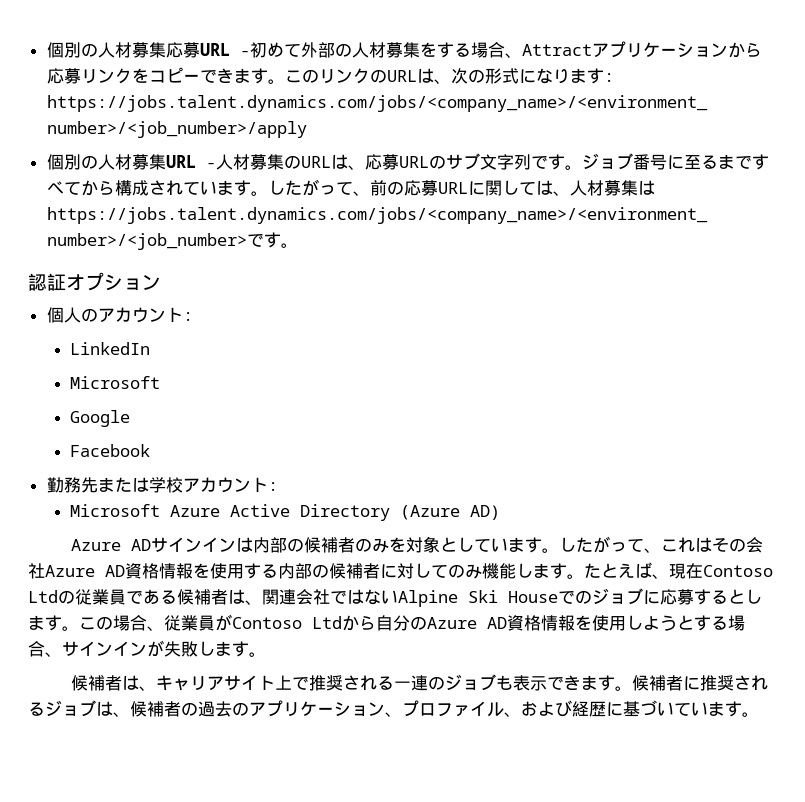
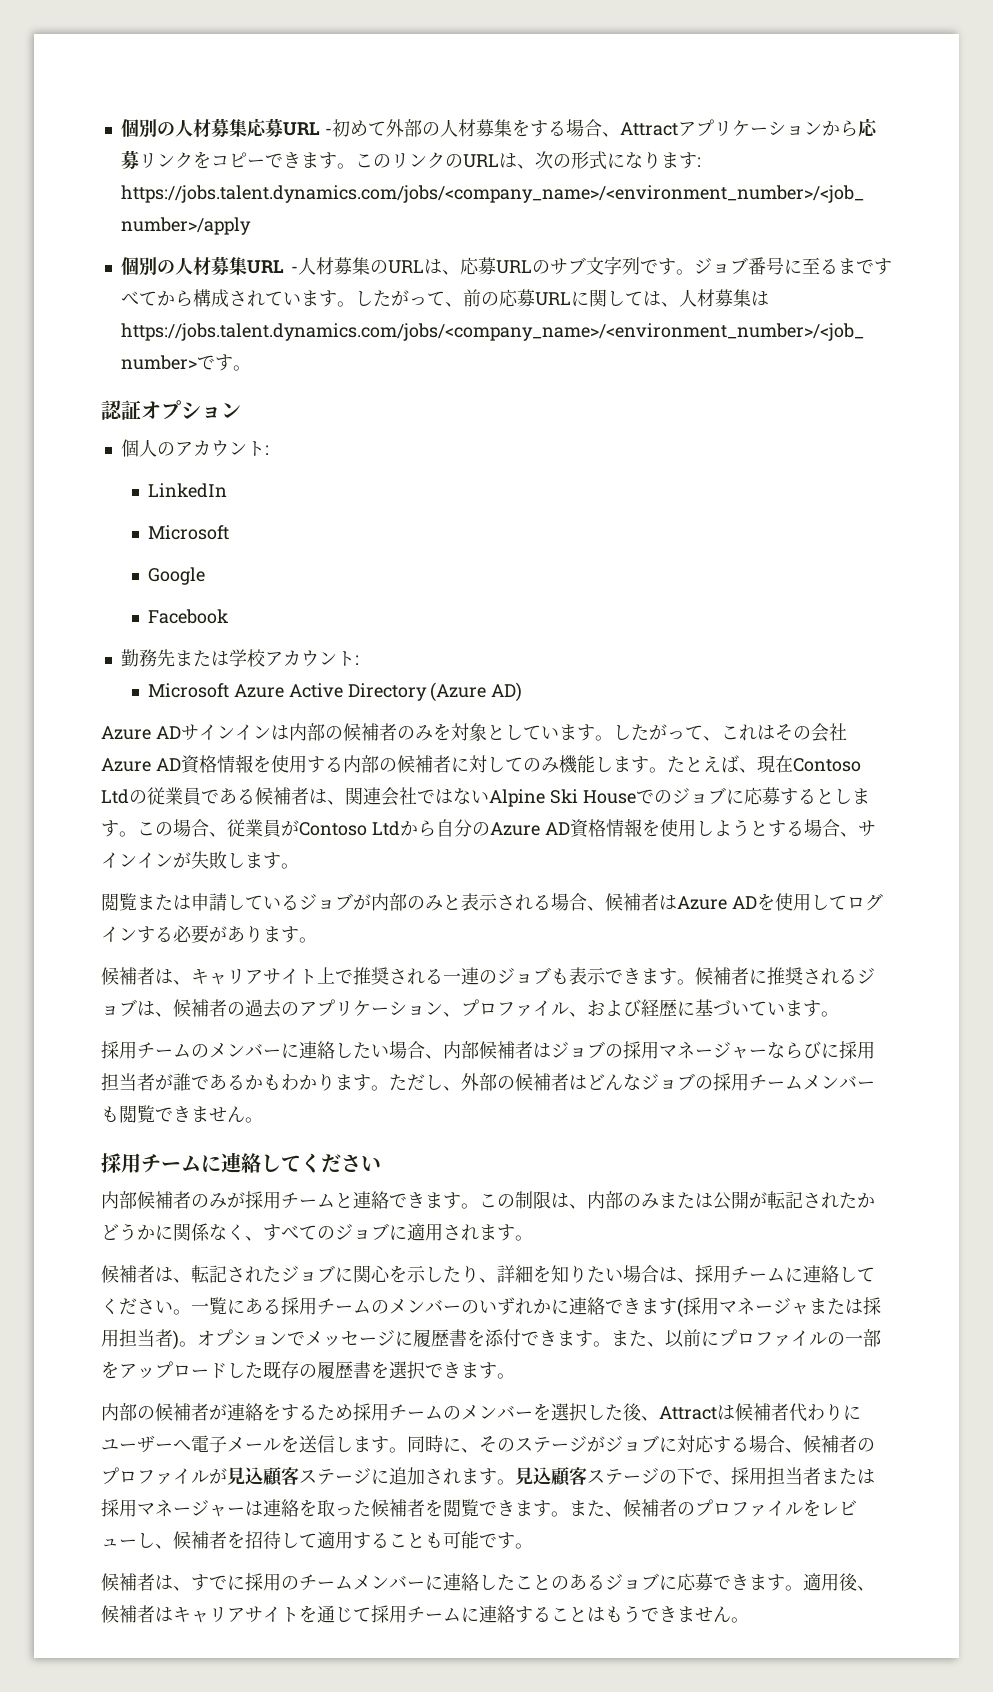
(266, 654) none -> [101,893,883,911] [101,925,317,944] // 閲覧または申請しているジョブが内部のみと表示される場合、候補者はAzure ADを使用してログインする必要があります。
(759, 714) none -> [101,1041,875,1059] [101,1073,875,1091] [101,1105,263,1123] [101,1152,381,1173] [101,1191,875,1210] [101,1223,533,1241] [101,1265,875,1284] [101,1297,881,1318] [101,1329,881,1350] [101,1361,515,1379] [101,1403,861,1422] [101,1435,875,1453] [101,1467,875,1486] [101,1499,857,1517] [101,1531,533,1549] [101,1573,875,1591] [101,1605,749,1623] // 採用チームのメンバーに連絡したい場合、内部候補者はジョブの採用マネージャーならびに採用担当者が誰であるかもわかります。ただし、外部の候補者はどんなジョブの採用チームメンバーも閲覧できません。 // 採用チームに連絡してください // 内部候補者のみが採用チームと連絡できます。この制限は、内部のみまたは公開が転記されたかどうかに関係なく、すべてのジョブに適用されます。 // 候補者は、転記されたジョブに関心を示したり、詳細を知りたい場合は、採用チームに連絡してください。一覧にある採用チームのメンバーのいずれかに連絡できます(採用マネージャまたは採用担当者)。オプションでメッセージに履歴書を添付できます。また、以前にプロファイルの一部をアップロードした既存の履歴書を選択できます。 // 内部の候補者が連絡をするため採用チームのメンバーを選択した後、Attractは候補者代わりにユーザーへ電子メールを送信します。同時に、そのステージがジョブに対応する場合、候補者のプロファイルが見込顧客ステージに追加されます。見込顧客ステージの下で、採用担当者または採用マネージャーは連絡を取った候補者を閲覧できます。また、候補者のプロファイルをレビューし、候補者を招待して適用することも可能です。 // 候補者は、すでに採用のチームメンバーに連絡したことのあるジョブに応募できます。適用後、候補者はキャリアサイトを通じて採用チームに連絡することはもうできません。

